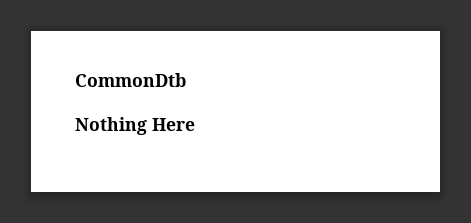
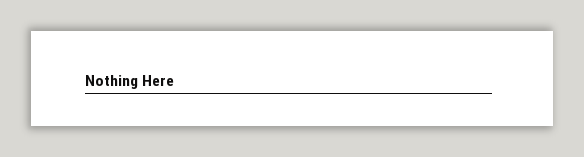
[75,73,186,87] CommonDtb // -> (85, 82) none

